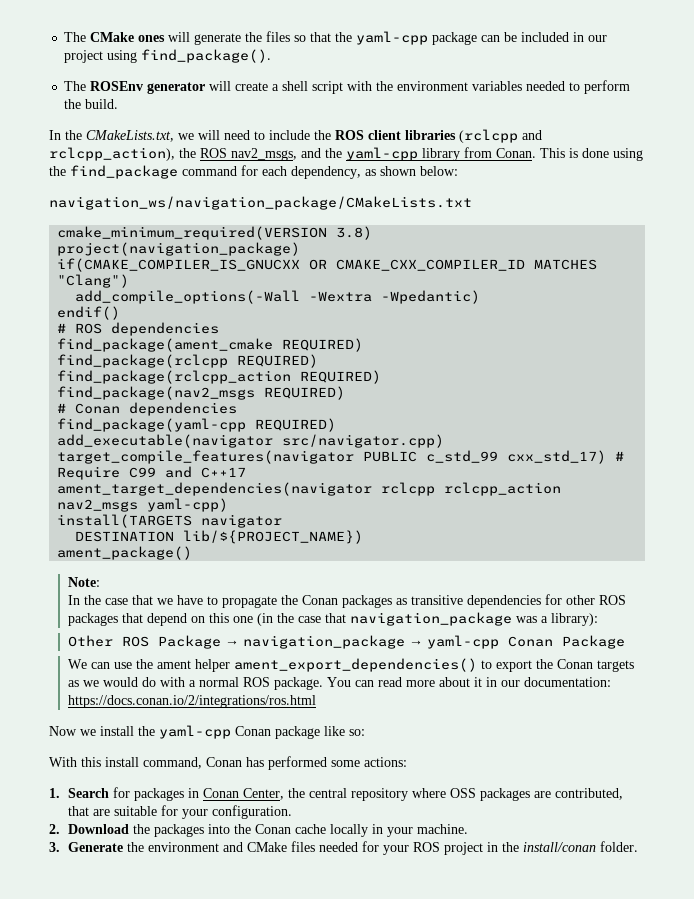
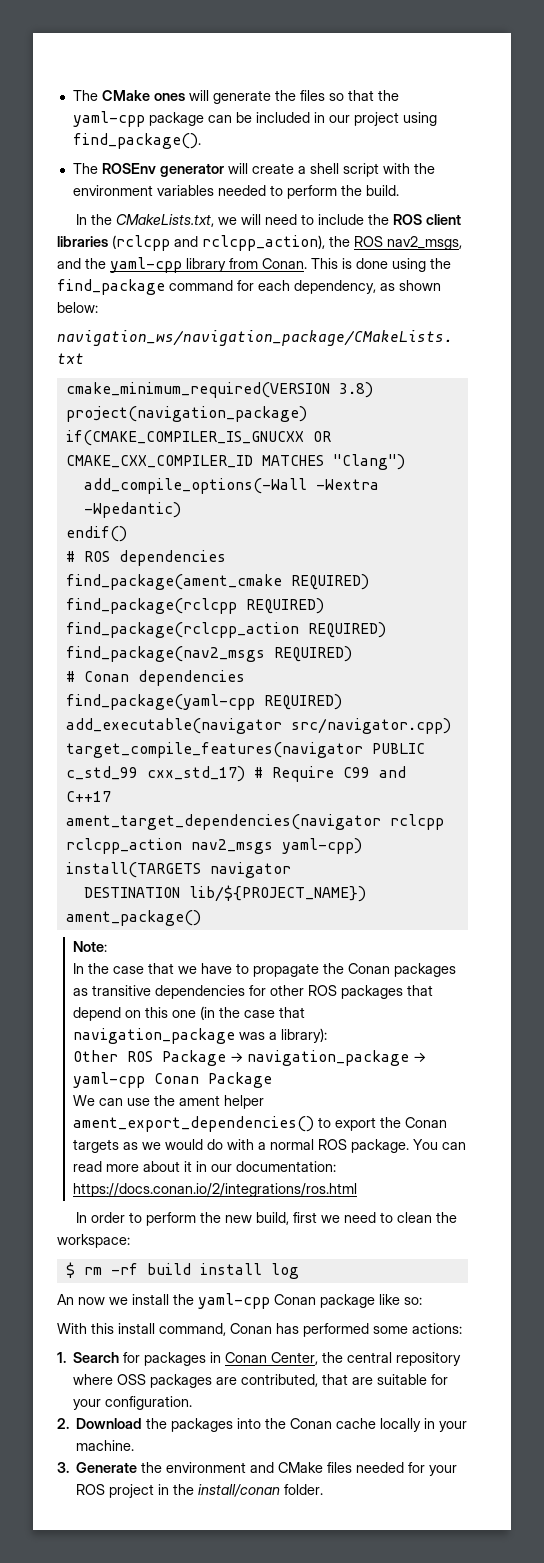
[49,726,77,736] Now -> [76,1212,458,1226] [57,1234,130,1248] [65,1262,299,1279] [57,1294,105,1305] In order to perform the new build, first we need to clean the workspace: // $ rm -rf build install log // An now

